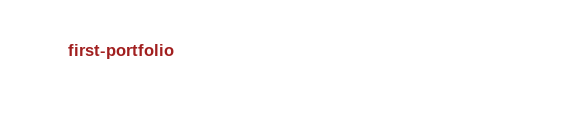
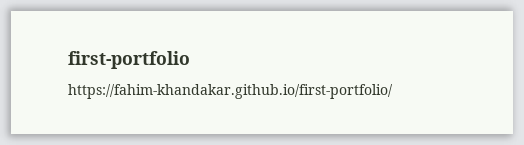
(174, 51) none -> [68,84,393,99] // https://fahim-khandakar.github.io/first-portfolio/

